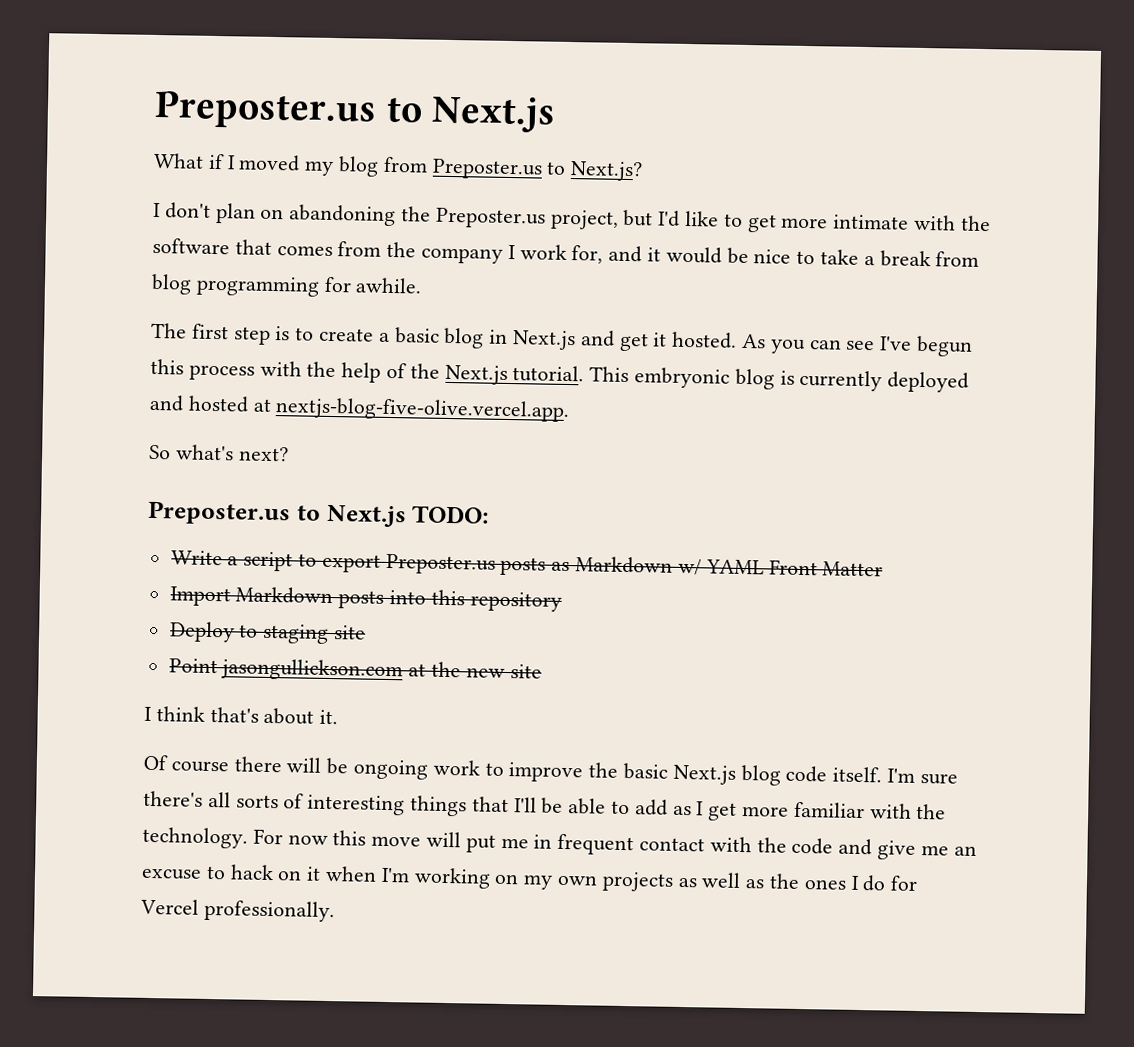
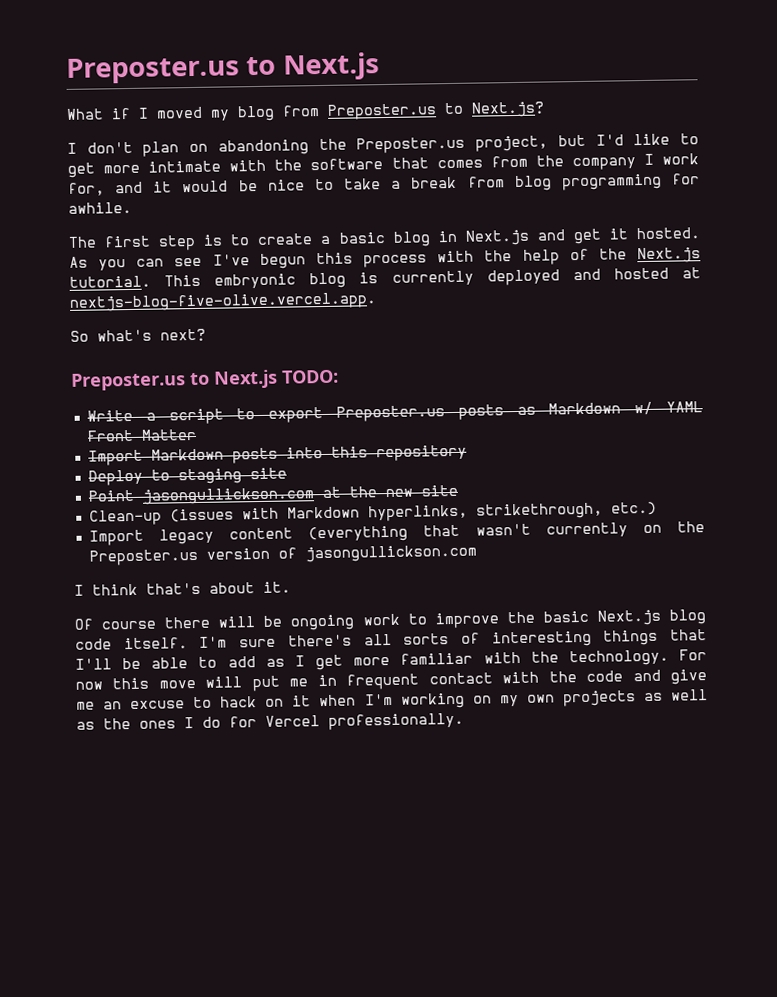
(542, 671) none -> [88,501,657,526] [88,521,706,546] [88,544,477,566] // Clean-up (issues with Markdown hyperlinks, strikethrough, etc.) // Import legacy content (everything that wasn't currently on the Preposter.us version of jasongullickson.com

